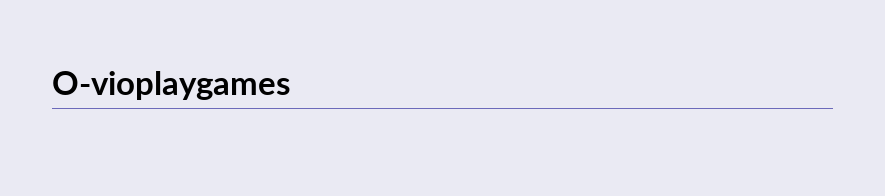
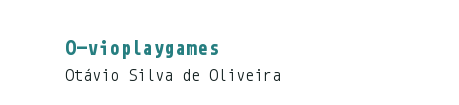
(291, 85) none -> [65,68,281,81] // Otávio Silva de Oliveira

